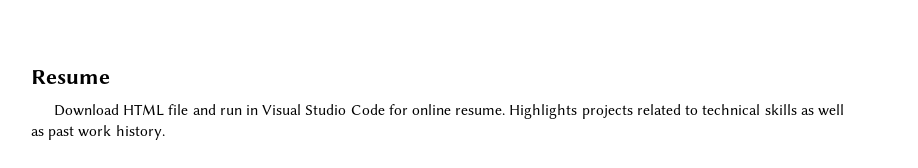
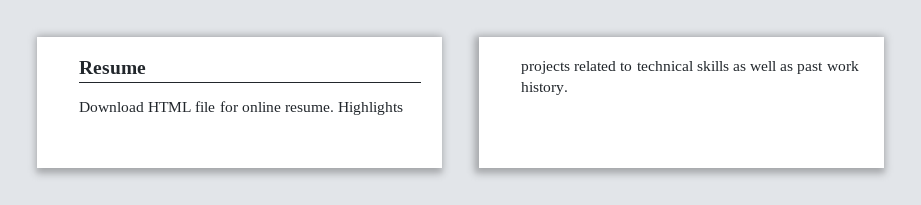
[192,104,385,115] and run in Visual Studio Code -> (216, 106) none

